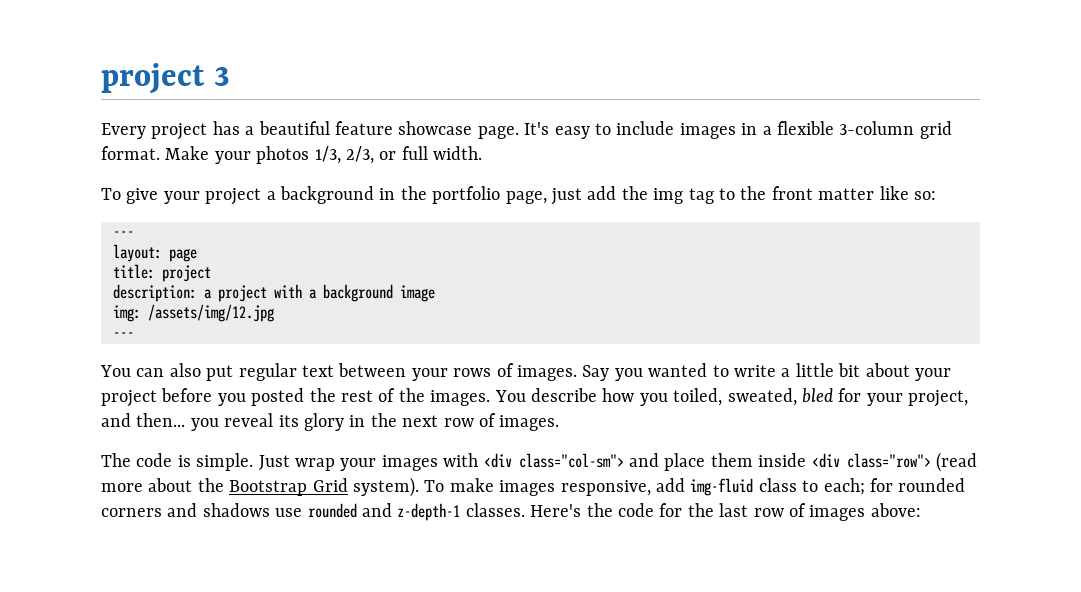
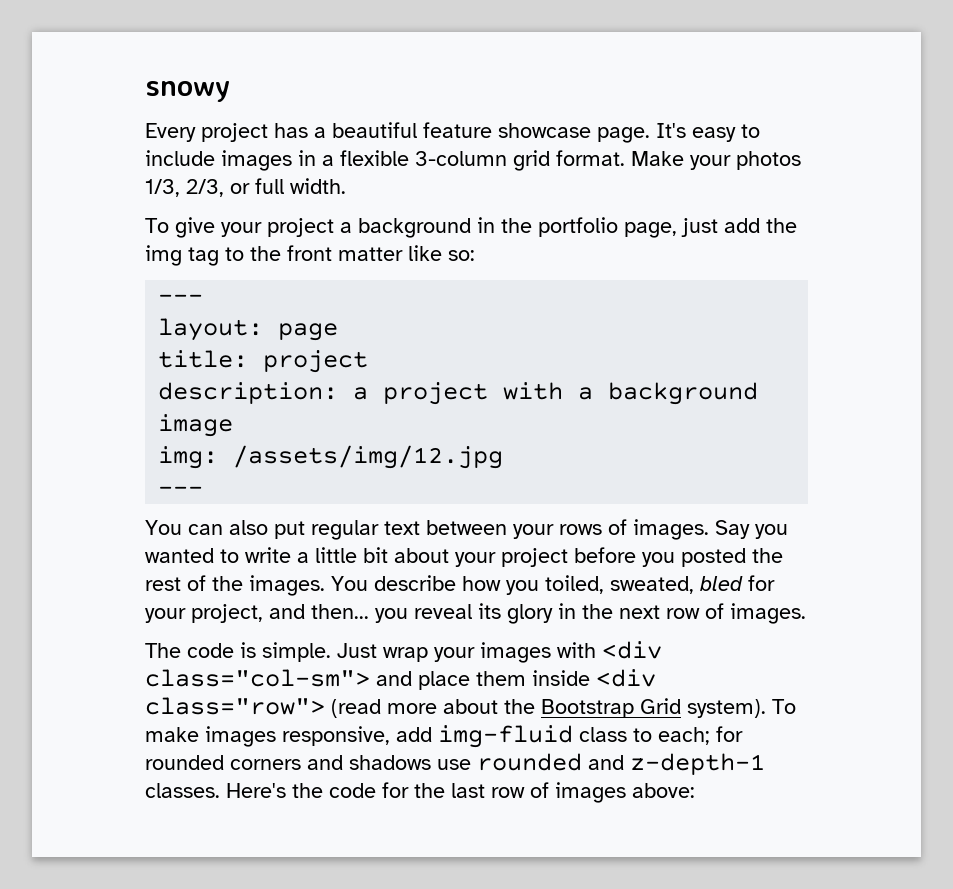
[101,63,230,94] project 3 -> [145,81,230,102] snowy

